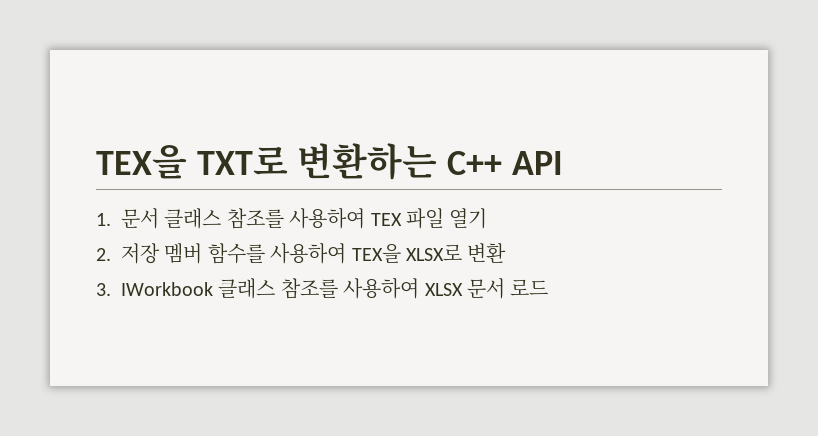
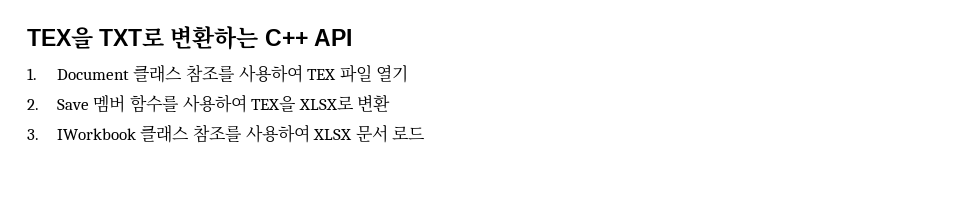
[121,208,159,229] 문서 -> [56,69,129,80] Document
[121,243,160,264] 저장 -> [56,99,89,110] Save

